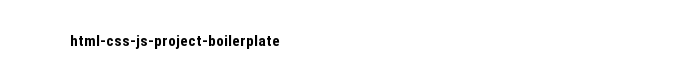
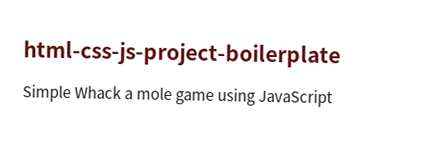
(280, 42) none -> [22,84,334,108] // Simple Whack a mole game using JavaScript

